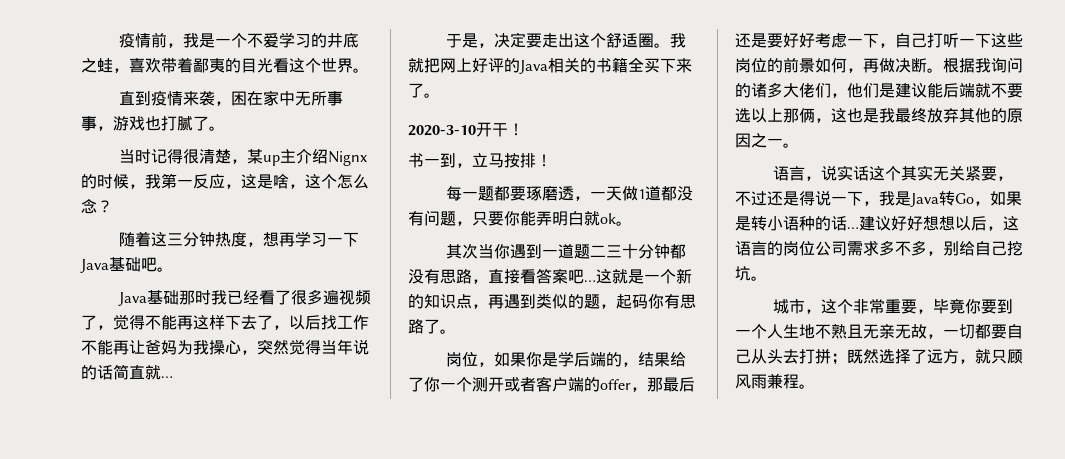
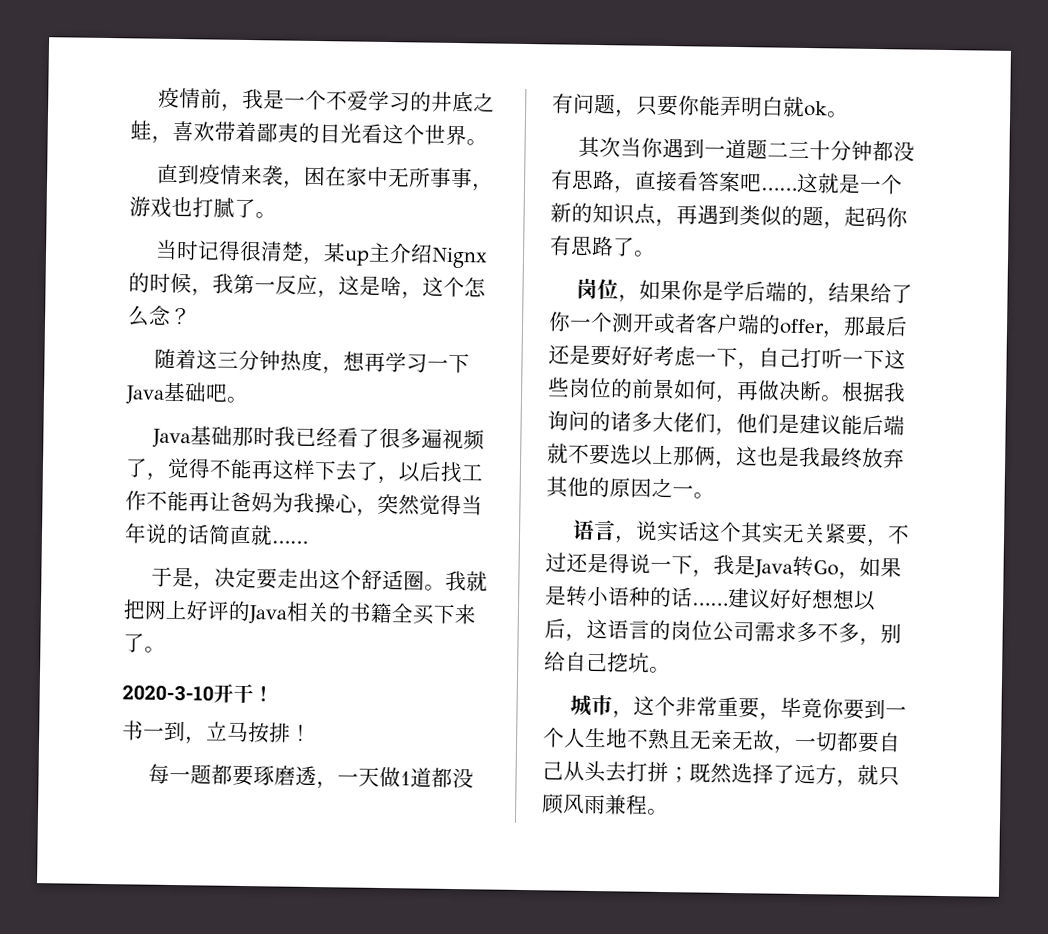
[161,376,173,378] … -> [271,540,308,544] ……
[584,280,596,282] … -> [760,187,798,191] ……
[847,227,859,229] … -> [692,602,729,606] ……

